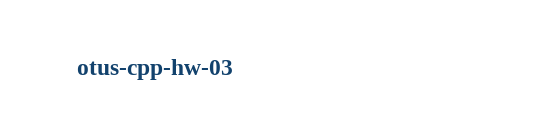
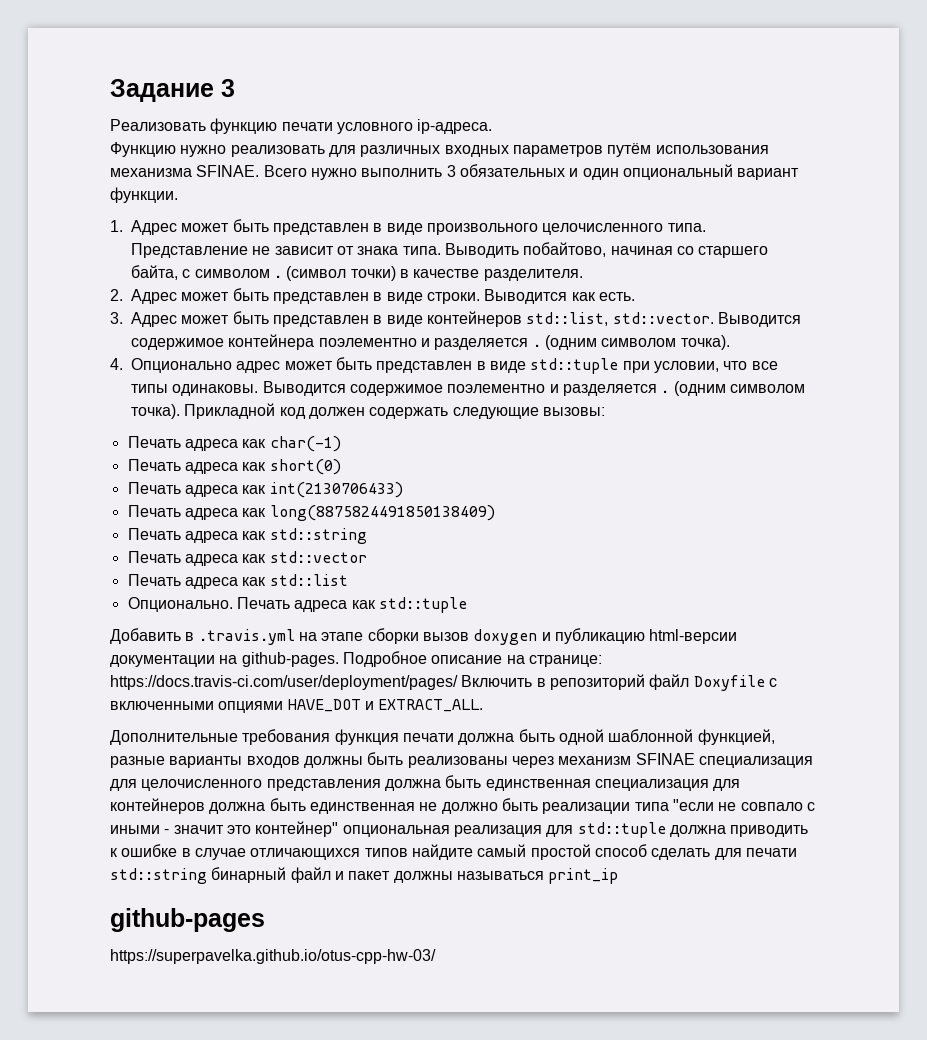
[77,59,233,80] otus-cpp-hw-03 -> [110,79,235,102] [110,118,493,134] [110,142,769,157] [110,164,800,180] [110,187,178,203] [110,219,706,235] [131,242,769,258] [131,265,583,281] [110,288,635,304] [110,311,801,327] [131,334,730,350] [110,357,778,374] [131,381,805,396] [131,403,605,419] [127,436,341,452] [127,459,341,475] [127,482,403,498] [127,505,495,521] [127,528,367,544] [127,551,367,566] [127,574,348,589] [127,597,467,613] [110,628,738,645] [110,651,602,667] [110,674,777,691] [110,699,484,713] [110,729,775,745] [110,752,813,768] [110,775,741,791] [110,798,815,814] [110,821,809,838] [110,844,797,860] [110,867,619,884] [110,908,265,932] [110,949,436,964] Задание 3 // Реализовать функцию печати условного ip-адреса. // Функцию нужно реализовать для различных входных параметров путём использования механизма SFINAE. Всего нужно выполнить 3 обязательных и один опциональный вариант функции. // 1. Адрес может быть представлен в виде произвольного целочисленного типа. Представление не зависит от знака типа. Выводить побайтово, начиная со старшего байта, с символом . (символ точки) в качестве разделителя. // 2. Адрес может быть представлен в виде строки. Выводится как есть. // 3. Адрес может быть представлен в виде контейнеров std::list, std::vector. Выводится содержимое контейнера поэлементно и разделяется . (одним символом точка). // 4. Опционально адрес может быть представлен в виде std::tuple при условии, что все типы одинаковы. Выводится содержимое поэлементно и разделяется . (одним символом точка). Прикладной код должен содержать следующие вызовы: // Печать адреса как char(-1) // Печать адреса как short(0) // Печать адреса как int(2130706433) // Печать адреса как long(8875824491850138409) // Печать адреса как std::string // Печать адреса как std::vector // Печать адреса как std::list // Опционально. Печать адреса как std::tuple // Добавить в .travis.yml на этапе сборки вызов doxygen и публикацию html-версии документации на github-pages. Подробное описание на странице: https://docs.travis-ci.com/user/deployment/pages/ Включить в репозиторий файл Doxyfile с включенными опциями HAVE_DOT и EXTRACT_ALL. // Дополнительные требования функция печати должна быть одной шаблонной функцией, разные варианты входов должны быть реализованы через механизм SFINAE специализация для целочисленного представления должна быть единственная специализация для контейнеров должна быть единственная не должно быть реализации типа "если не совпало с иными - значит это контейнер" опциональная реализация для std::tuple должна приводить к ошибке в случае отличающихся типов найдите самый простой способ сделать для печати std::string бинарный файл и пакет должны называться print_ip // github-pages // https://superpavelka.github.io/otus-cpp-hw-03/

